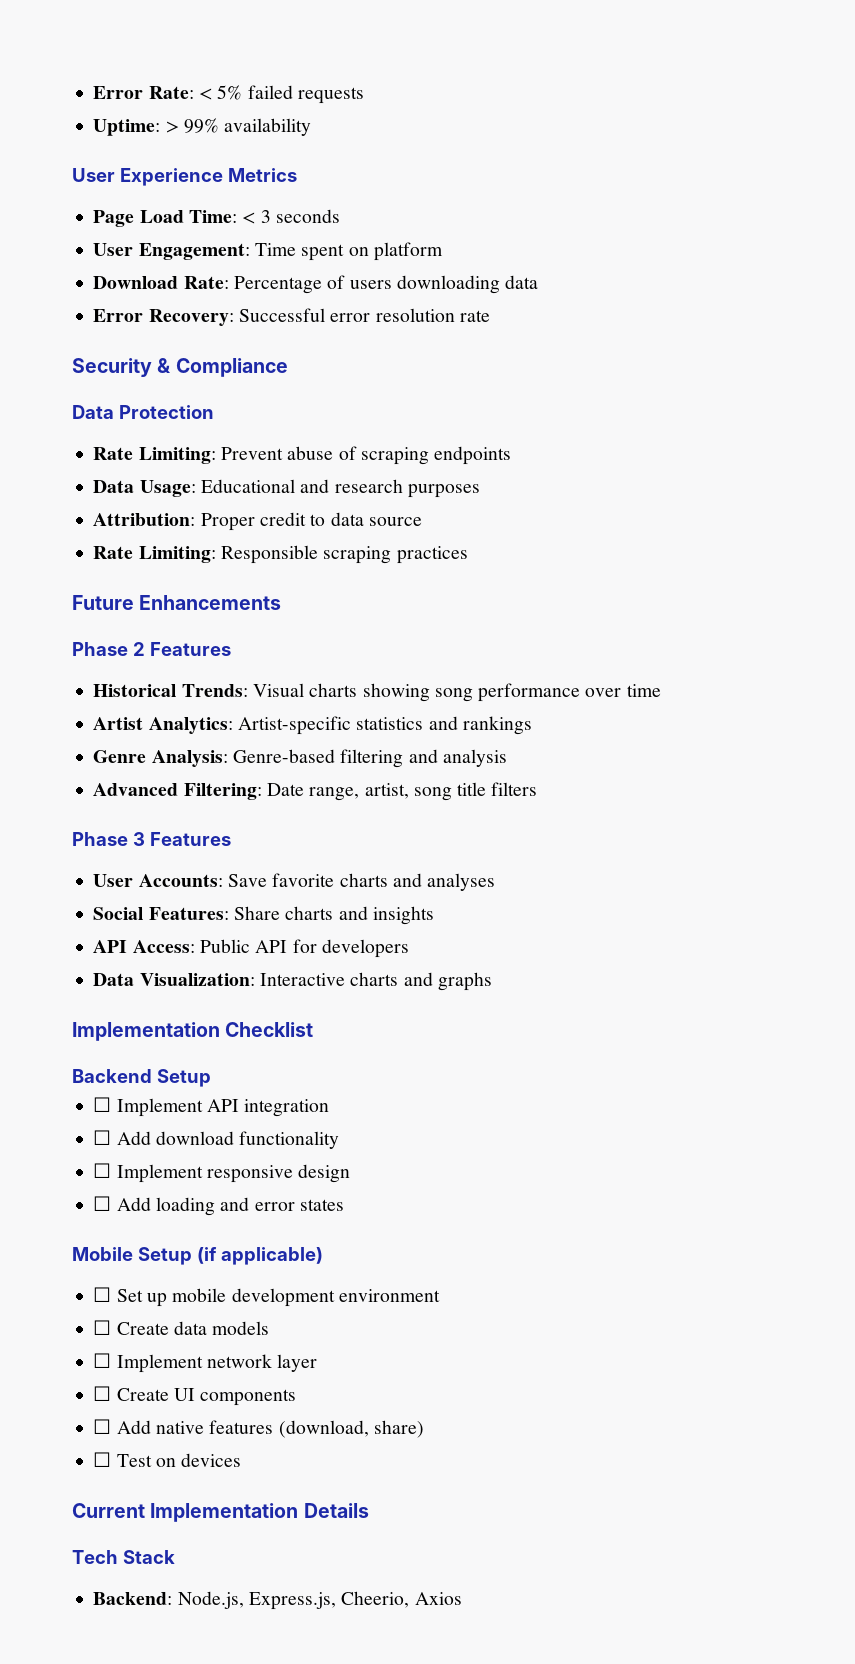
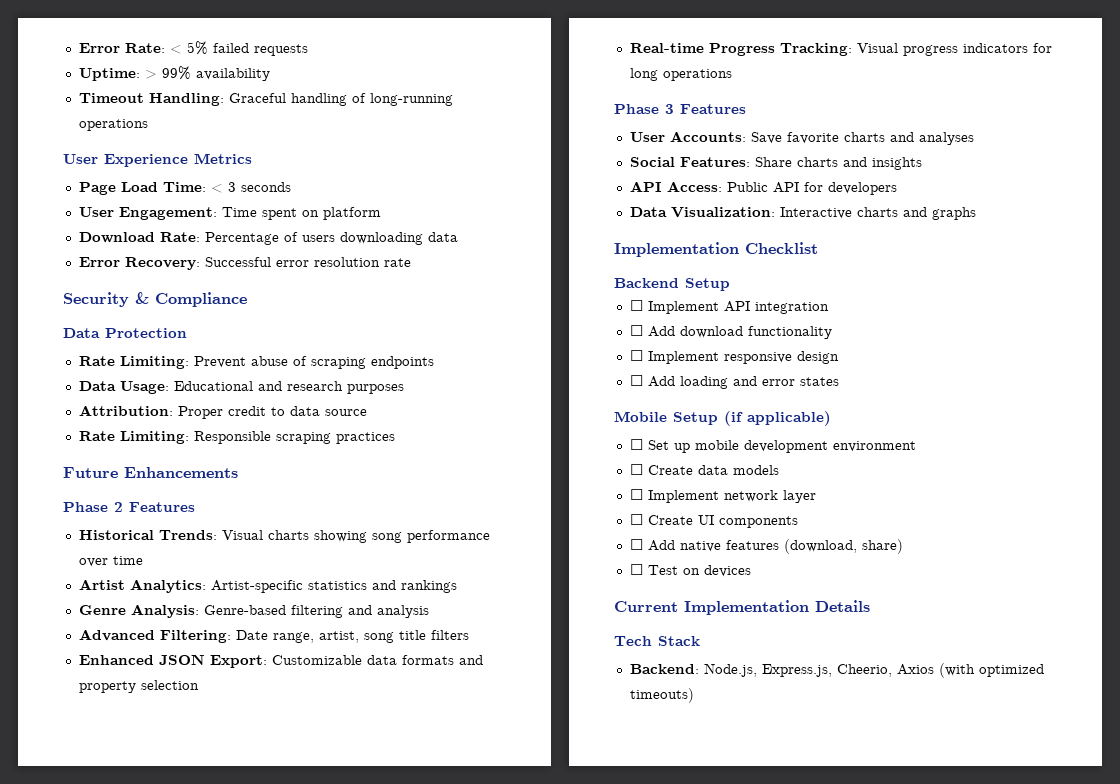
(312, 127) none -> [78,93,453,106] [78,119,148,131] // Timeout Handling: Graceful handling of long-running operations
(538, 789) none -> [78,654,483,668] [78,680,199,693] [629,43,1052,56] [629,68,732,81] // Enhanced JSON Export: Customizable data formats and property selection // Real-time Progress Tracking: Visual progress indicators for long operations
(462, 1598) none -> [938,663,1044,678] [629,688,694,703] (with optimized timeouts)

